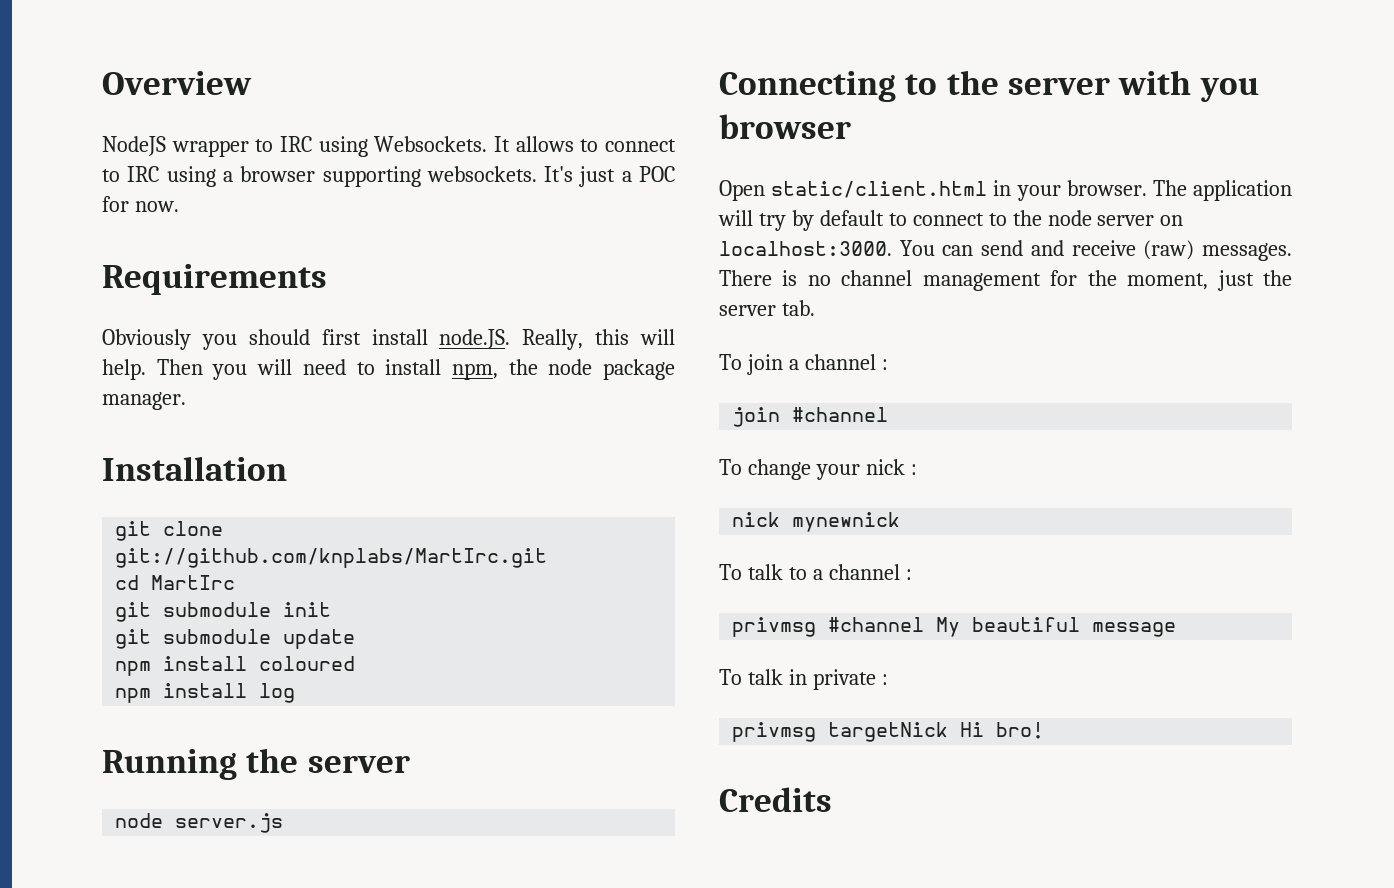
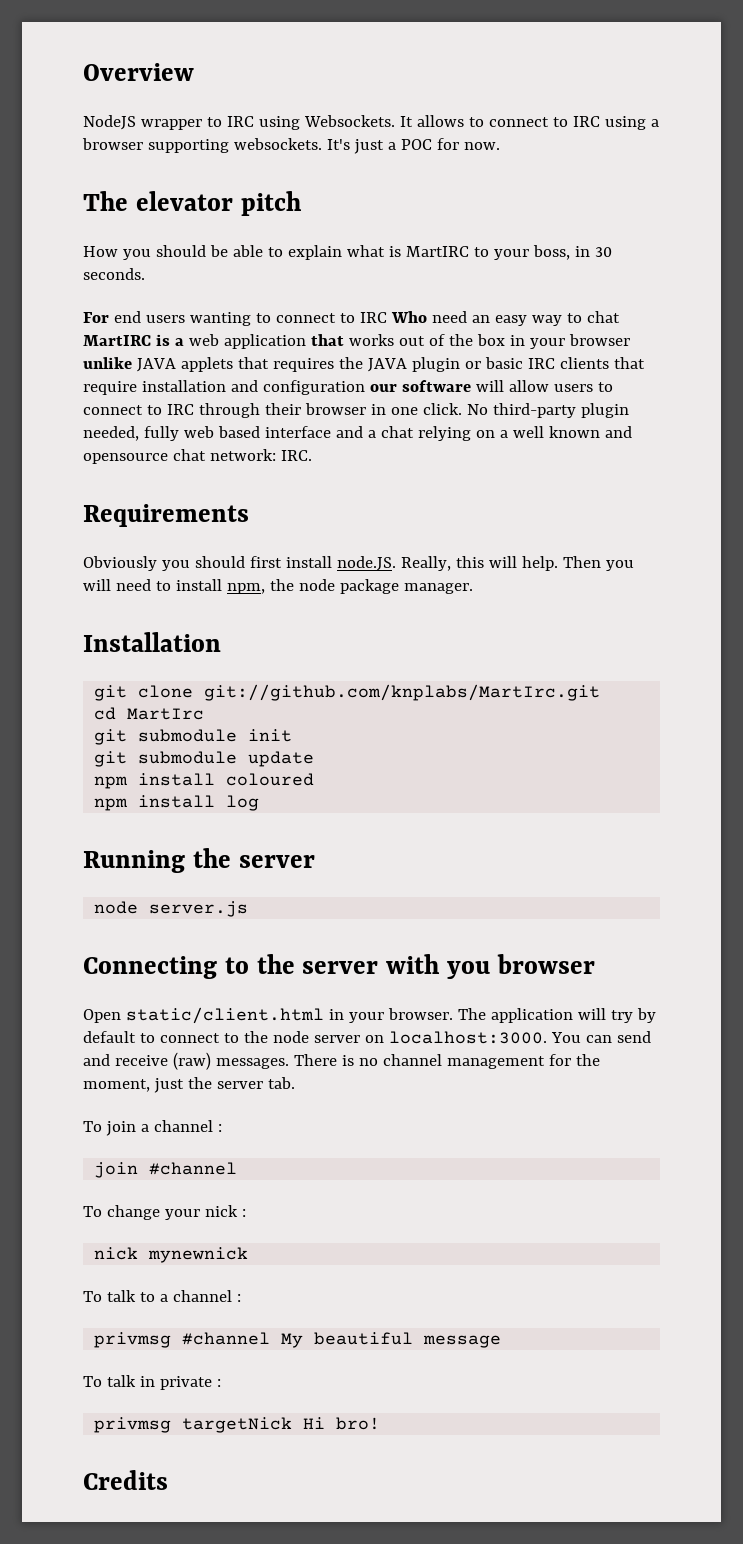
(179, 206) none -> [83,191,302,216] [83,245,612,260] [83,268,145,280] [83,311,620,326] [83,334,630,349] [83,357,645,372] [83,380,613,395] [83,403,629,418] [83,426,632,441] [83,449,312,464] // The elevator pitch // How you should be able to explain what is MartIRC to your boss, in 30 seconds. // For end users wanting to connect to IRC Who need an easy way to chat MartIRC is a web application that works out of the box in your browser unlike JAVA applets that requires the JAVA plugin or basic IRC clients that require installation and configuration our software will allow users to connect to IRC through their browser in one click. No third-party plugin needed, fully web based interface and a chat relying on a well known and opensource chat network: IRC.

